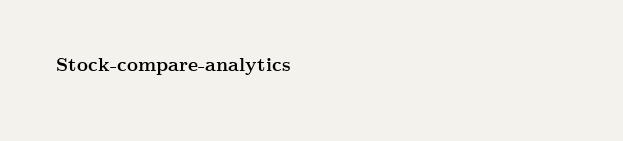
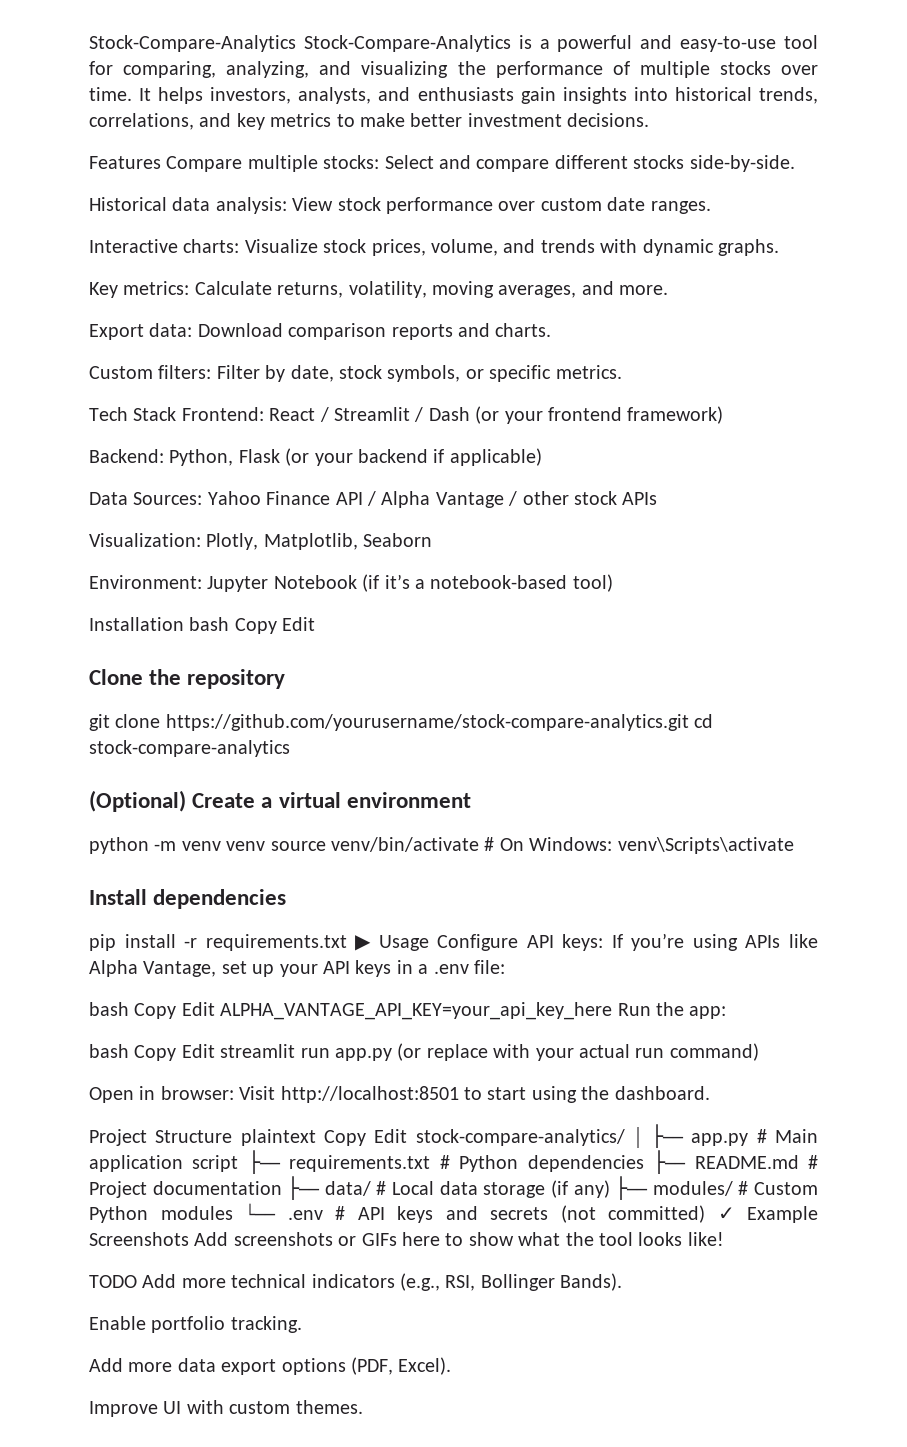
[56,58,291,75] Stock-compare-analytics -> [89,35,818,52] [89,61,819,78] [89,87,819,104] [89,113,650,130] [89,155,795,172] [89,197,711,214] [89,239,779,256] [89,281,669,298] [89,323,552,340] [89,365,622,382] [89,406,724,424] [89,448,542,466] [89,491,658,508] [89,533,433,550] [89,574,613,592] [89,617,316,634] [89,669,286,689] [89,714,714,731] [89,740,290,757] [89,790,471,812] [89,837,794,854] [89,889,287,909] [89,933,819,951] [89,960,505,977] [89,1002,727,1020] [89,1043,759,1061] [89,1086,710,1103] [89,1124,818,1148] [89,1150,819,1174] [89,1176,818,1200] [89,1203,818,1223] [89,1232,724,1246] [89,1273,623,1291] [89,1316,302,1333] [89,1357,452,1375] [89,1400,363,1417] Stock-Compare-Analytics Stock-Compare-Analytics is a powerful and easy-to-use tool for comparing, analyzing, and visualizing the performance of multiple stocks over time. It helps investors, analysts, and enthusiasts gain insights into historical trends, correlations, and key metrics to make better investment decisions. // Features Compare multiple stocks: Select and compare different stocks side-by-side. // Historical data analysis: View stock performance over custom date ranges. // Interactive charts: Visualize stock prices, volume, and trends with dynamic graphs. // Key metrics: Calculate returns, volatility, moving averages, and more. // Export data: Download comparison reports and charts. // Custom filters: Filter by date, stock symbols, or specific metrics. // Tech Stack Frontend: React / Streamlit / Dash (or your frontend framework) // Backend: Python, Flask (or your backend if applicable) // Data Sources: Yahoo Finance API / Alpha Vantage / other stock APIs // Visualization: Plotly, Matplotlib, Seaborn // Environment: Jupyter Notebook (if it’s a notebook-based tool) // Installation bash Copy Edit // Clone the repository // git clone https://github.com/yourusername/stock-compare-analytics.git cd stock-compare-analytics // (Optional) Create a virtual environment // python -m venv venv source venv/bin/activate # On Windows: venv\Scripts\activate // Install dependencies // pip install -r requirements.txt ▶ Usage Configure API keys: If you’re using APIs like Alpha Vantage, set up your API keys in a .env file: // bash Copy Edit ALPHA_VANTAGE_API_KEY=your_api_key_here Run the app: // bash Copy Edit streamlit run app.py (or replace with your actual run command) // Open in browser: Visit http://localhost:8501 to start using the dashboard. // Project Structure plaintext Copy Edit stock-compare-analytics/ │ ├── app.py # Main application script ├── requirements.txt # Python dependencies ├── README.md # Project documentation ├── data/ # Local data storage (if any) ├── modules/ # Custom Python modules └── .env # API keys and secrets (not committed) ✓ Example Screenshots Add screenshots or GIFs here to show what the tool looks like! // TODO Add more technical indicators (e.g., RSI, Bollinger Bands). // Enable portfolio tracking. // Add more data export options (PDF, Excel). // Improve UI with custom themes.

